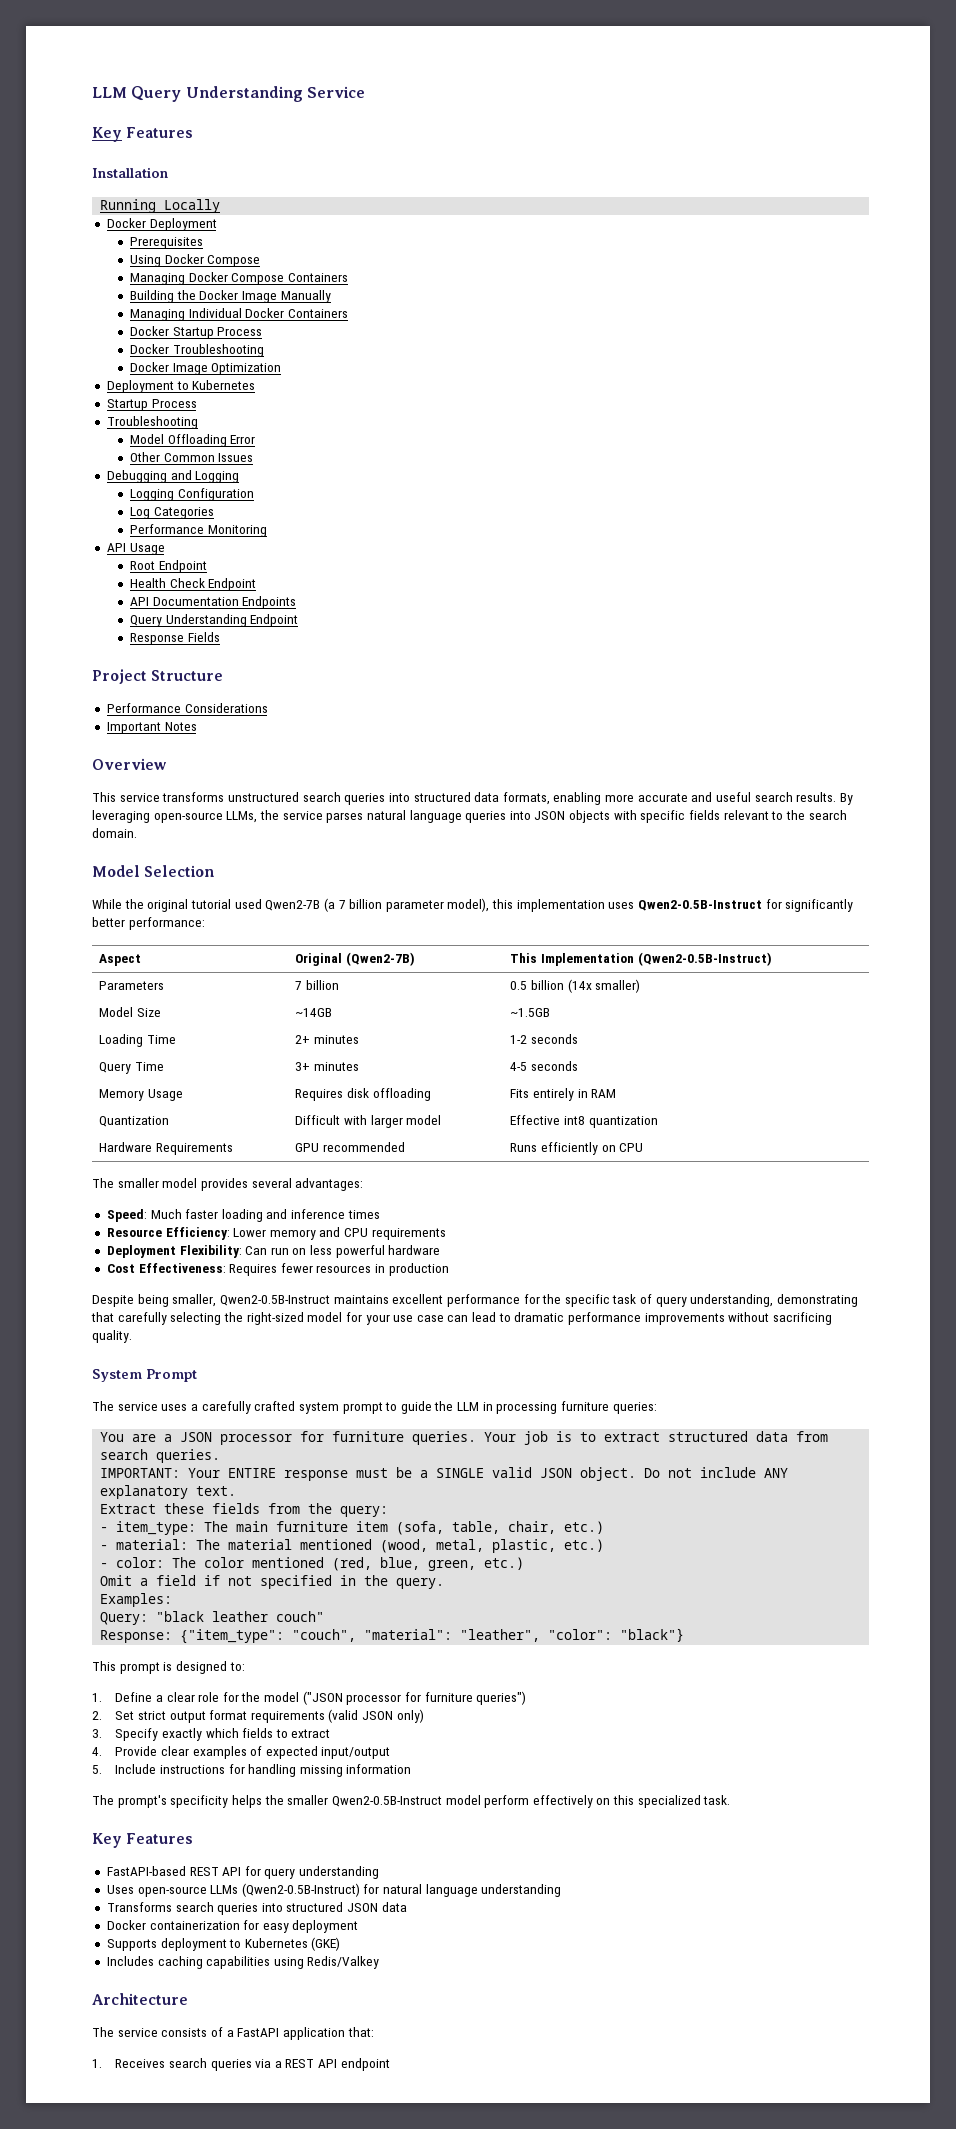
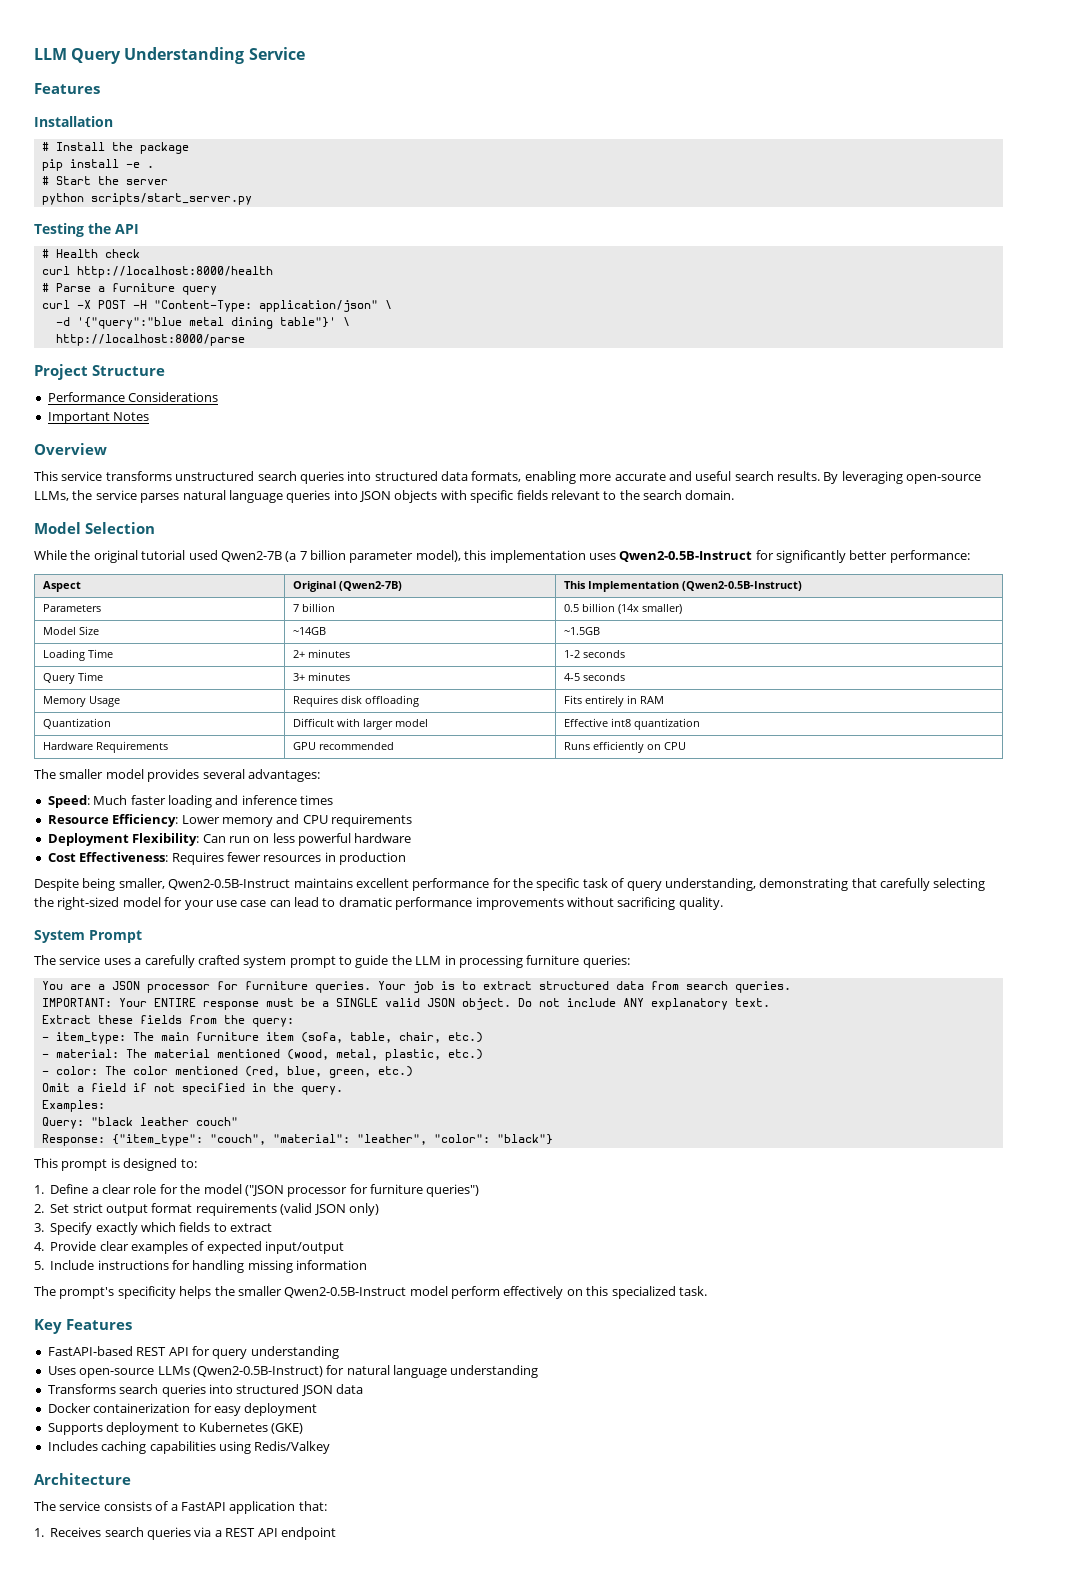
[92,127,122,142] Key -> (305, 53) none
[100,199,221,213] [106,218,217,231] [130,237,204,249] [130,254,261,267] [130,272,348,285] [130,290,331,303] [130,308,348,321] [130,326,263,339] [130,344,264,357] [130,362,282,375] [106,380,256,393] [106,399,197,411] [106,416,198,429] [130,434,256,447] [130,452,254,462] [106,470,240,483] [130,488,254,501] [130,507,214,519] [130,524,267,537] [106,543,165,555] [130,560,207,573] [130,578,257,591] [130,596,297,609] [130,614,299,627] [130,632,220,645] Running Locally // Docker Deployment // Prerequisites // Using Docker Compose // Managing Docker Compose Containers // Building the Docker Image Manually // Managing Individual Docker Containers // Docker Startup Process // Docker Troubleshooting // Docker Image Optimization // Deployment to Kubernetes // Startup Process // Troubleshooting // Model Offloading Error // Other Common Issues // Debugging and Logging // Logging Configuration // Log Categories // Performance Monitoring // API Usage // Root Endpoint // Health Check Endpoint // API Documentation Endpoints // Query Understanding Endpoint // Response Fields -> [41,142,189,154] [41,159,154,171] [41,176,168,185] [41,193,252,205] [34,223,139,237] [41,249,140,258] [41,266,273,278] [41,283,217,295] [41,300,392,312] [55,317,350,329] [55,334,245,346] # Install the package // pip install -e . // # Start the server // python scripts/start_server.py // Testing the API // # Health check // curl http://localhost:8000/health // # Parse a furniture query // curl -X POST -H "Content-Type: application/json" \ // -d '{"query":"blue metal dining table"}' \ // http://localhost:8000/parse

